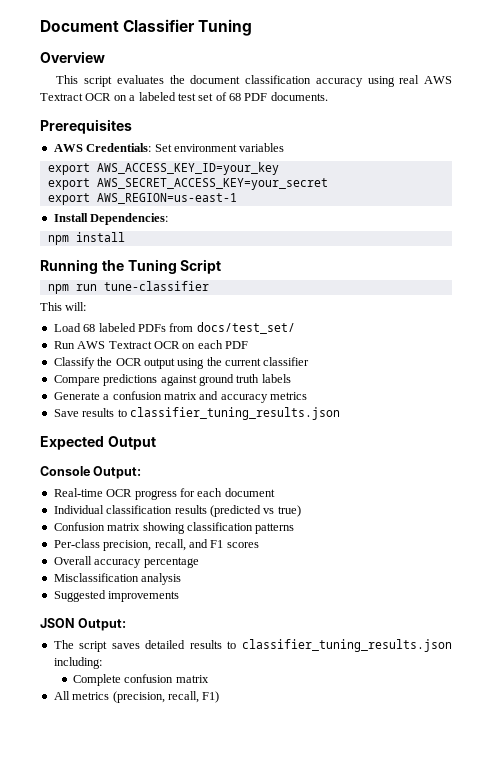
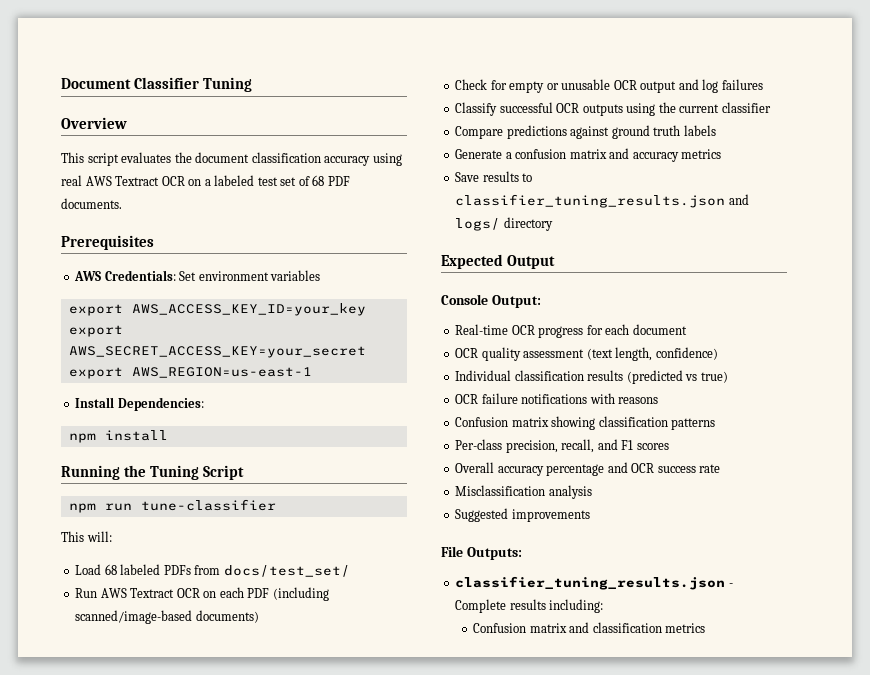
[53,357,175,369] // Classify the OCR output -> [272,587,329,601] [75,610,259,624] [455,79,763,93] [455,102,623,116] (including scanned/image-based documents) // Check for empty or unusable OCR output and log failures // Classify successful OCR outputs
(340, 413) none -> [728,194,749,205] [455,217,553,231] and logs/ directory
(275, 492) none -> [455,347,718,361] // OCR quality assessment (text length, confidence)
(301, 511) none -> [455,393,659,404] // OCR failure notifications with reasons
(199, 562) none -> [607,462,721,473] and OCR success rate
[40,618,127,631] [53,639,452,652] JSON Output: // The script saves detailed results to classifier_tuning_results.json -> [441,546,522,560] [455,576,733,590] [455,599,546,613] File Outputs: // classifier_tuning_results.json - Complete results
[72,674,209,686] [53,691,220,703] Complete confusion matrix // All metrics (precision, recall, F1) -> [473,622,706,633] Confusion matrix and classification metrics

